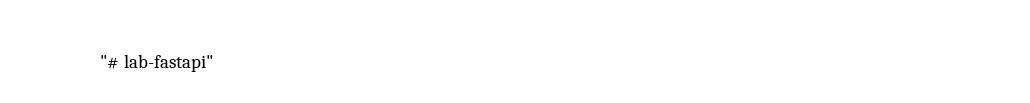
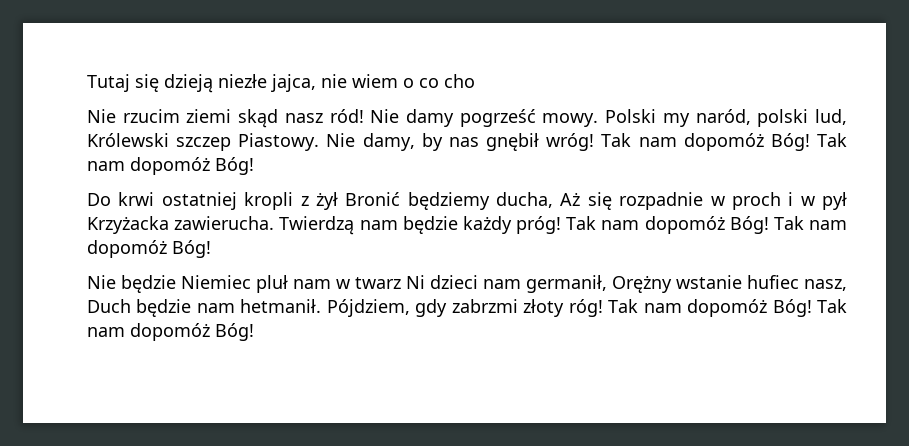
[100,54,214,72] "# lab-fastapi" -> [87,74,475,93] [87,109,847,128] [87,133,847,151] [87,157,254,175] [87,192,847,210] [87,216,847,235] [87,240,211,258] [87,275,847,293] [87,299,847,317] [87,323,254,341] Tutaj się dzieją niezłe jajca, nie wiem o co cho // Nie rzucim ziemi skąd nasz ród! Nie damy pogrześć mowy. Polski my naród, polski lud, Królewski szczep Piastowy. Nie damy, by nas gnębił wróg! Tak nam dopomóż Bóg! Tak nam dopomóż Bóg! // Do krwi ostatniej kropli z żył Bronić będziemy ducha, Aż się rozpadnie w proch i w pył Krzyżacka zawierucha. Twierdzą nam będzie każdy próg! Tak nam dopomóż Bóg! Tak nam dopomóż Bóg! // Nie będzie Niemiec pluł nam w twarz Ni dzieci nam germanił, Orężny wstanie hufiec nasz, Duch będzie nam hetmanił. Pójdziem, gdy zabrzmi złoty róg! Tak nam dopomóż Bóg! Tak nam dopomóż Bóg!

